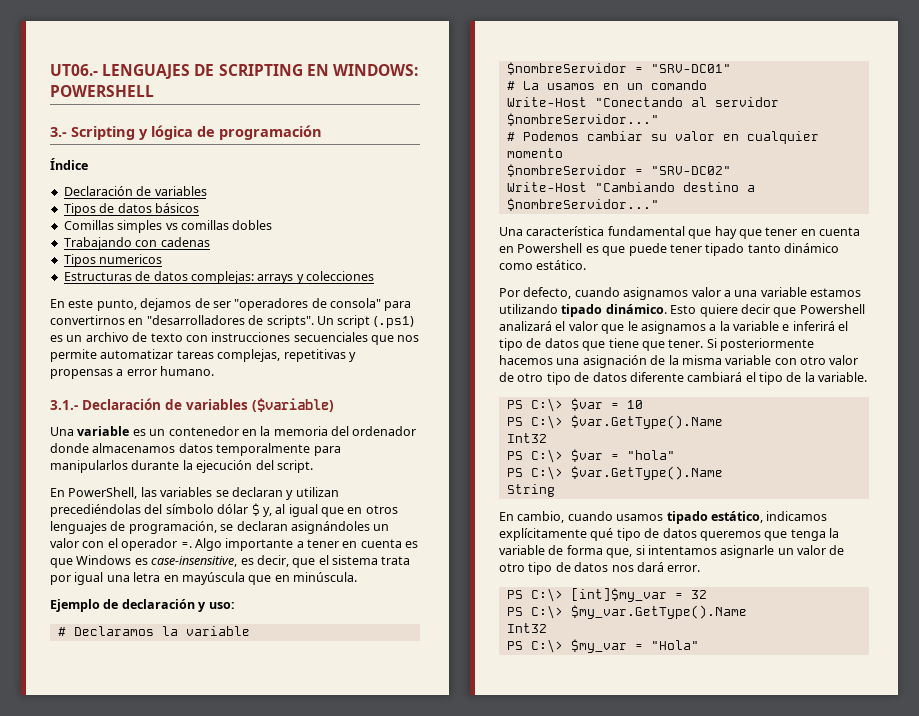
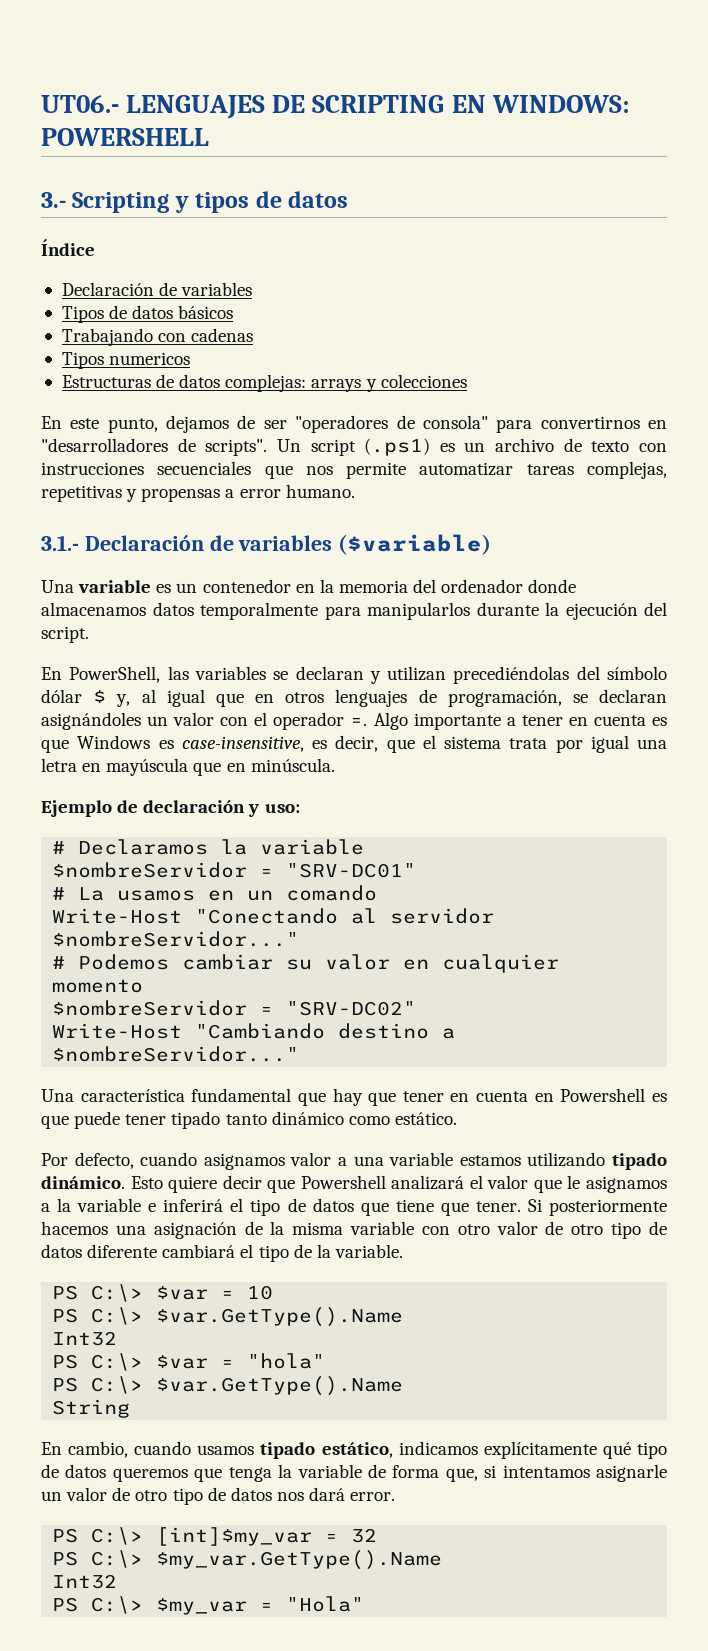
[151,125,322,140] lógica de programación -> [195,191,349,213] tipos de datos
[63,220,273,233] // Comillas simples vs comillas dobles -> (234, 312) none

